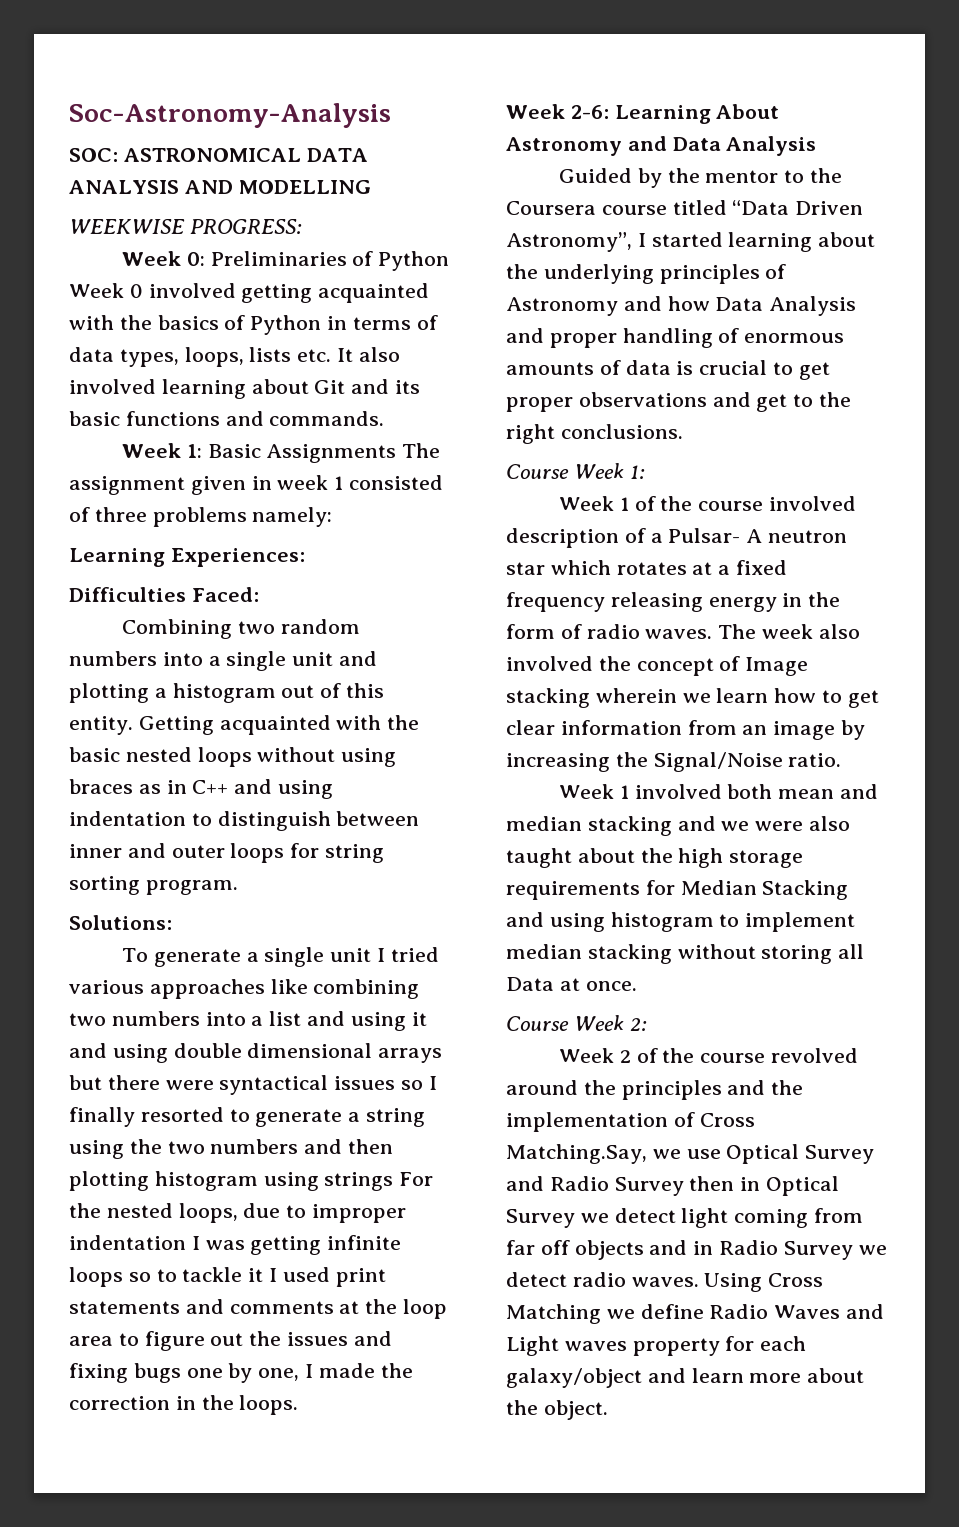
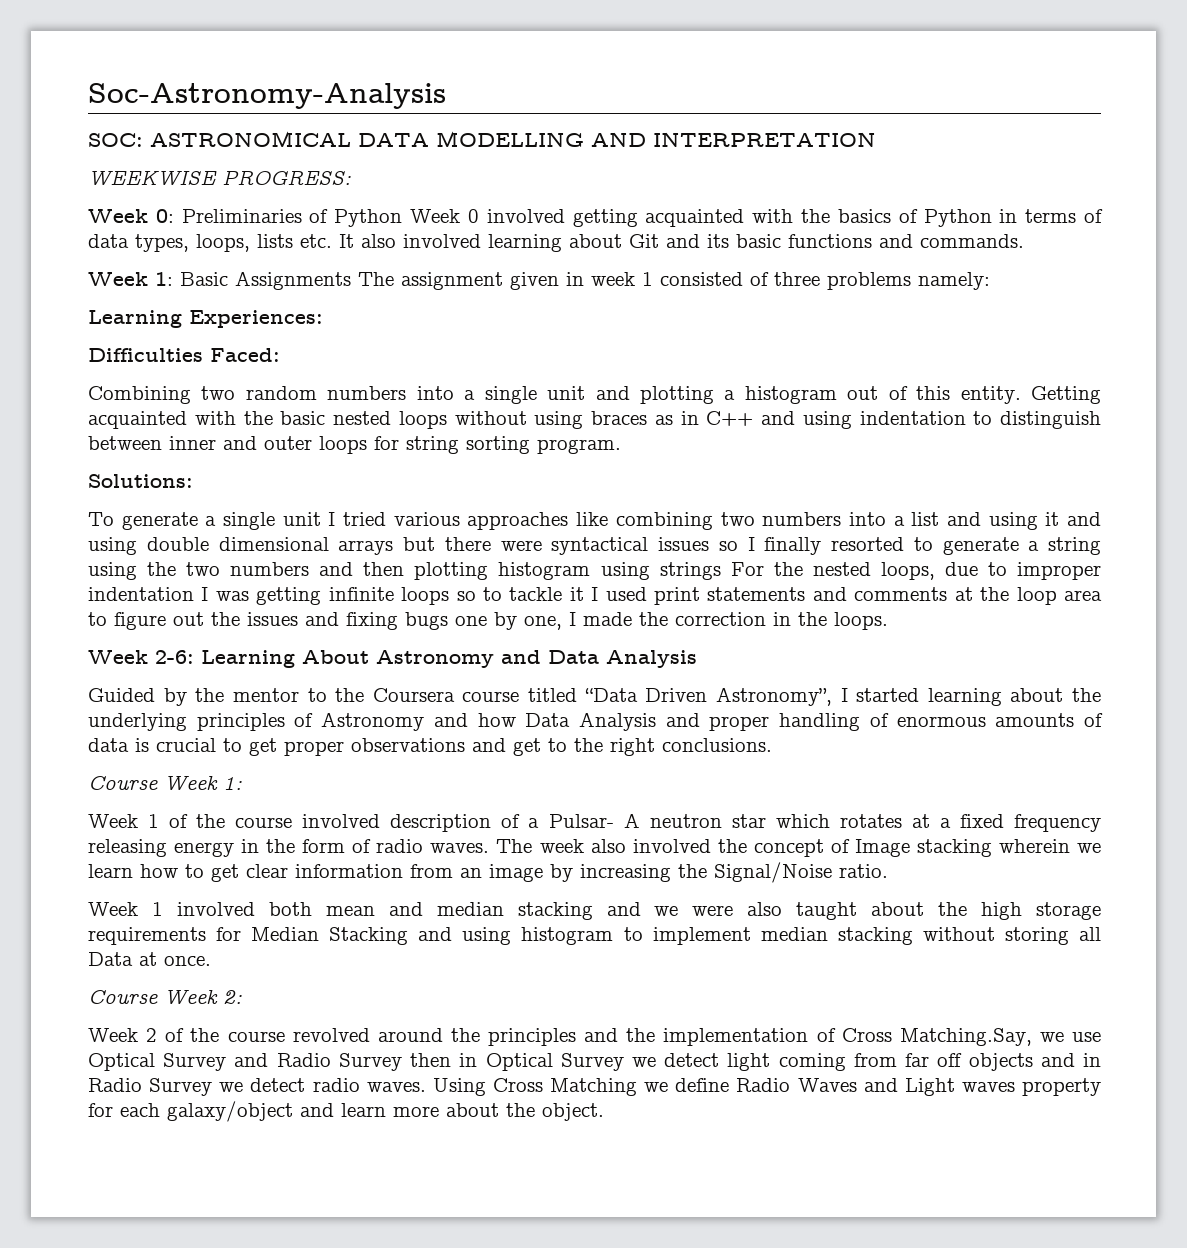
[69,180,371,194] ANALYSIS AND MODELLING -> [436,131,876,147] MODELLING AND INTERPRETATION

